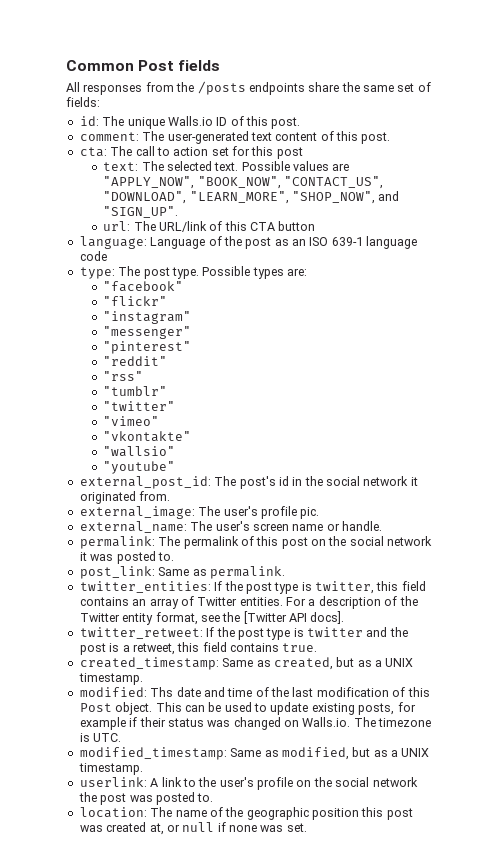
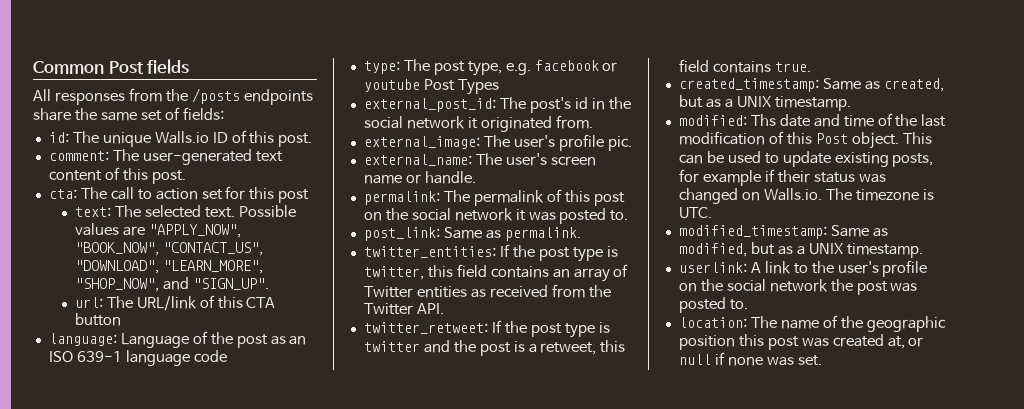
[171,266,307,279] [103,281,184,292] [103,296,168,306] [103,311,192,324] [103,326,192,339] [103,341,192,354] [103,356,168,366] [103,371,144,381] [103,386,168,396] [103,401,176,411] [103,416,160,426] [103,431,192,442] [103,446,176,457] [103,461,176,474] type. Possible types are: // "facebook" // "flickr" // "instagram" // "messenger" // "pinterest" // "reddit" // "rss" // "tumblr" // "twitter" // "vimeo" // "vkontakte" // "wallsio" // "youtube" -> [467,60,618,76] [363,79,499,95] type, e.g. facebook or youtube Post Types
[239,596,418,609] [79,611,345,625] entities. For a description of the Twitter entity format, see the [Twitter API docs]. -> [416,284,611,298] [363,303,444,315] entities as received from the Twitter API.

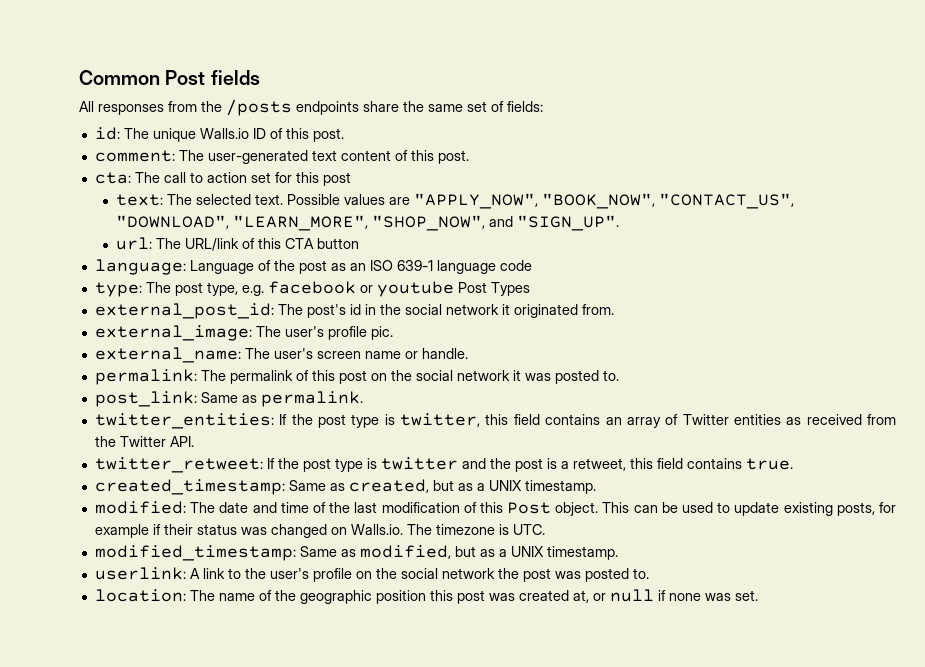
[750,114,776,126] Ths -> [190,502,216,513] The

